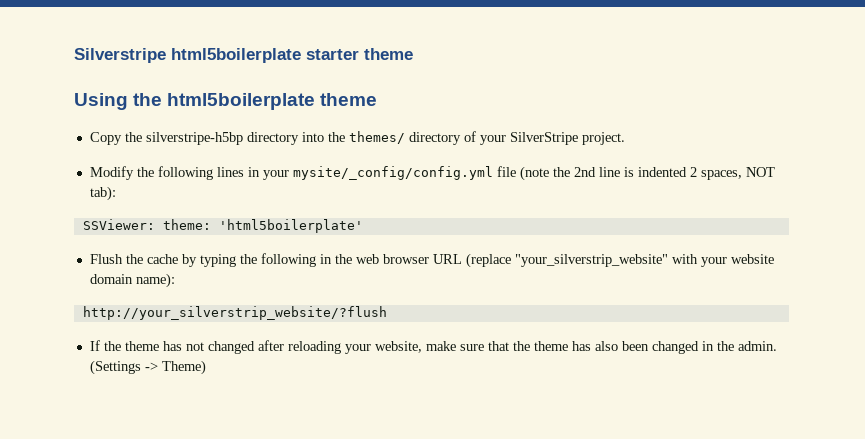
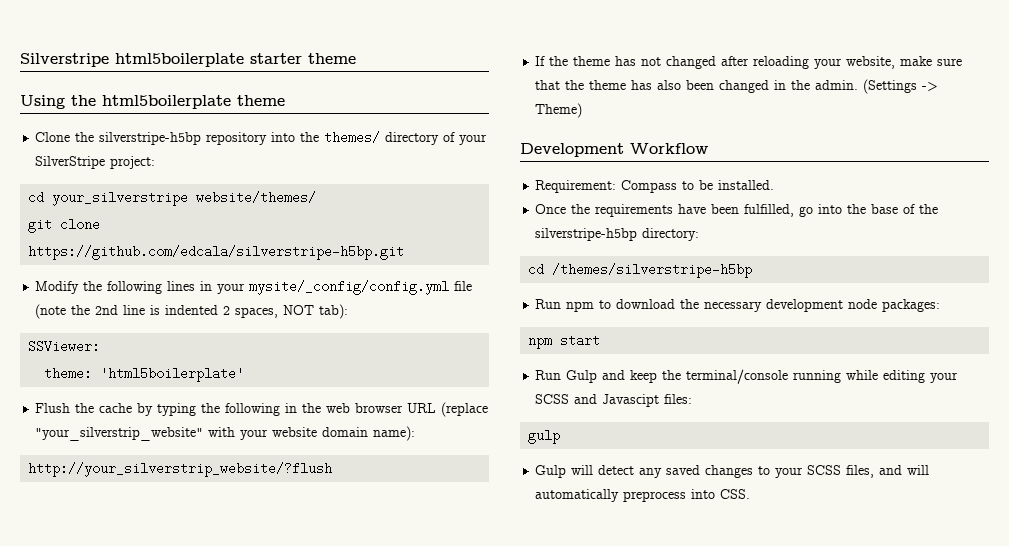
[89,132,299,145] Copy the silverstripe-h5bp directory -> [35,132,268,145] Clone the silverstripe-h5bp repository
[581,132,625,145] project. -> [110,156,156,169] [28,191,317,206] [28,218,101,233] [28,245,405,260] project: // cd your_silverstripe website/themes/ // git clone https://github.com/edcala/silverstripe-h5bp.git
(155, 224) none -> (101, 346) //
(206, 367) none -> [520,143,708,157] [535,180,775,193] [535,204,939,217] [535,228,700,241] [528,263,753,278] [535,299,941,312] [528,334,601,349] [535,369,959,384] [535,394,693,407] [528,430,561,444] [535,465,930,478] [535,489,751,502] // Development Workflow // Requirement: Compass to be installed. // Once the requirements have been fulfilled, go into the base of the silverstripe-h5bp directory: // cd /themes/silverstripe-h5bp // Run npm to download the necessary development node packages: // npm start // Run Gulp and keep the terminal/console running while editing your SCSS and Javascipt files: // gulp // Gulp will detect any saved changes to your SCSS files, and will automatically preprocess into CSS.

